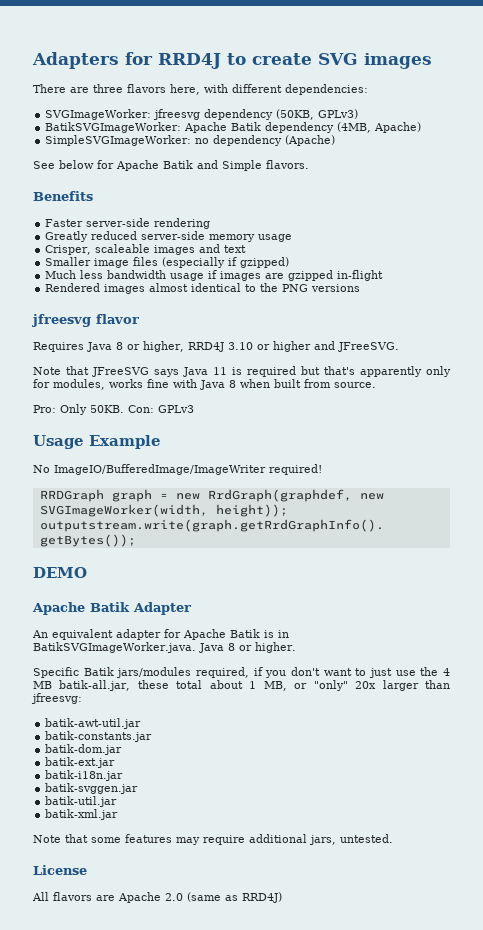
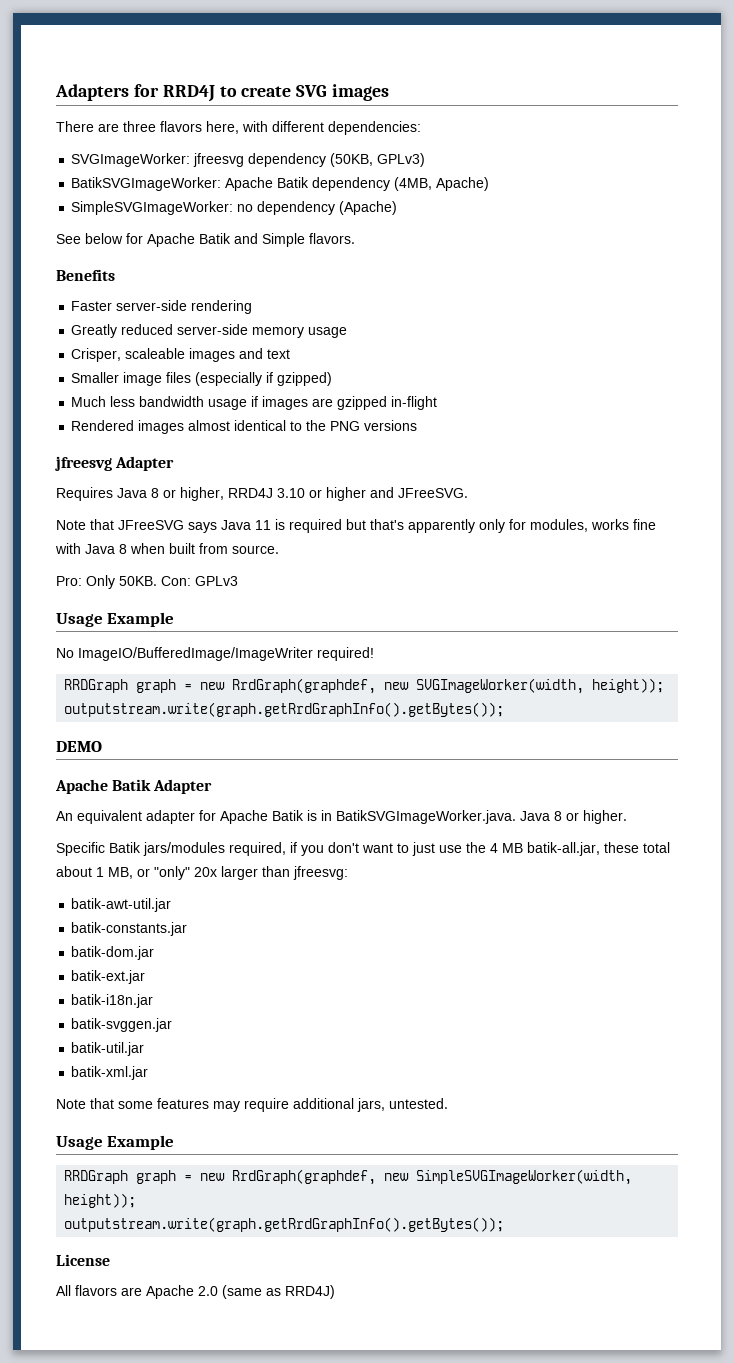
[96,314,139,324] flavor -> [115,456,175,471] Adapter
(393, 838) none -> [56,1135,175,1150] [64,1169,633,1185] [64,1193,137,1208] [64,1217,505,1232] // Usage Example // RRDGraph graph = new RrdGraph(graphdef, new SimpleSVGImageWorker(width, height)); // outputstream.write(graph.getRrdGraphInfo().getBytes());

